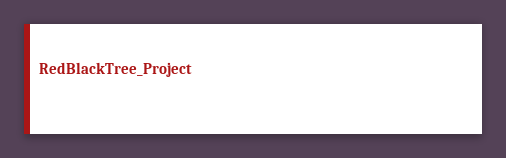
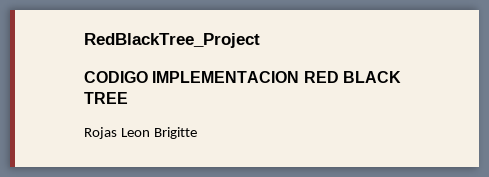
(192, 69) none -> [84,71,401,83] [84,92,128,104] [84,127,197,139] // CODIGO IMPLEMENTACION RED BLACK TREE // Rojas Leon Brigitte

